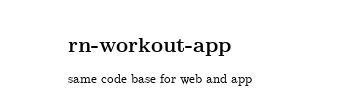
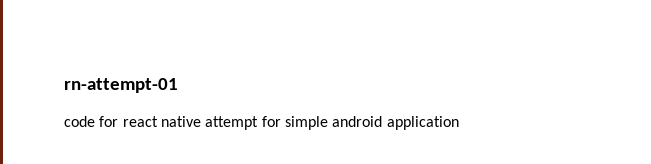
[68,38,231,56] [68,74,252,86] rn-workout-app // same code base for web and app -> [64,78,178,93] [64,116,459,130] rn-attempt-01 // code for react native attempt for simple android application

